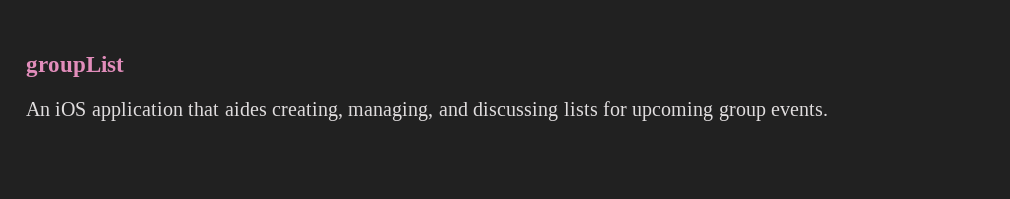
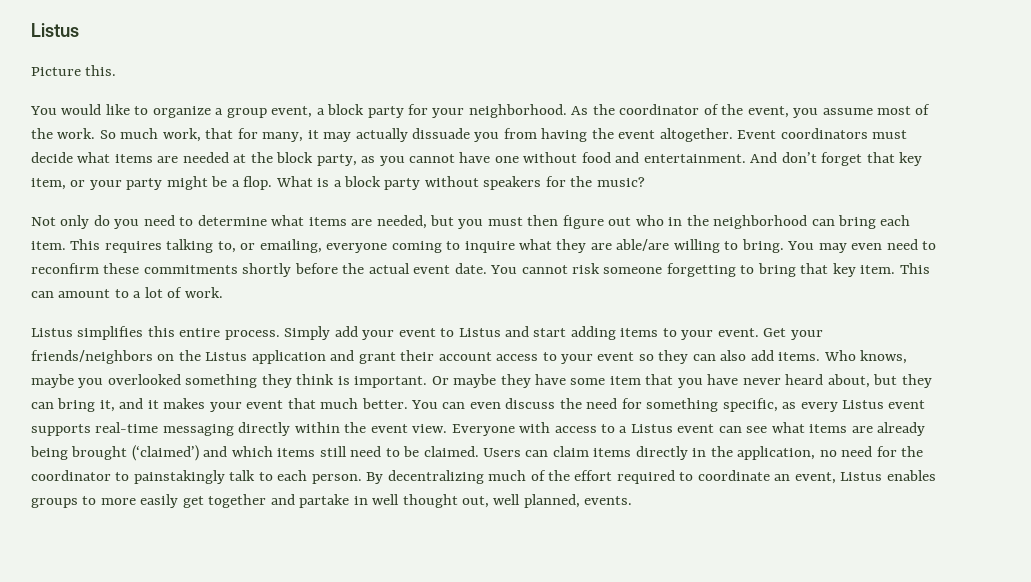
[26,56,124,77] [26,101,766,121] groupList // An iOS application that aides creating, managing, and discussing lists for upcoming group -> [31,23,79,37] [31,65,117,76] [30,104,931,118] [31,128,908,142] [31,152,923,166] [31,176,645,190] [31,215,911,229] [31,239,937,253] [31,263,930,277] [31,287,223,298] [31,326,823,340] [31,350,908,364] [31,374,932,388] [31,398,926,412] [31,422,926,436] [30,445,924,461] [31,470,936,484] [31,494,580,508] Listus // Picture this. // You would like to organize a group event, a block party for your neighborhood. As the coordinator of the event, you assume most of the work. So much work, that for many, it may actually dissuade you from having the event altogether. Event coordinators must decide what items are needed at the block party, as you cannot have one without food and entertainment. And don’t forget that key item, or your party might be a flop. What is a block party without speakers for the music? // Not only do you need to determine what items are needed, but you must then figure out who in the neighborhood can bring each item. This requires talking to, or emailing, everyone coming to inquire what they are able/are willing to bring. You may even need to reconfirm these commitments shortly before the actual event date. You cannot risk someone forgetting to bring that key item. This can amount to a lot of work. // Listus simplifies this entire process. Simply add your event to Listus and start adding items to your event. Get your friends/neighbors on the Listus application and grant their account access to your event so they can also add items. Who knows, maybe you overlooked something they think is important. Or maybe they have some item that you have never heard about, but they can bring it, and it makes your event that much better. You can even discuss the need for something specific, as every Listus event supports real-time messaging directly within the event view. Everyone with access to a Listus event can see what items are already being brought (‘claimed’) and which items still need to be claimed. Users can claim items directly in the application, no need for the coordinator to painstakingly talk to each person. By decentralizing much of the effort required to coordinate an event, Listus enables groups to more easily get together and partake in well thought out, well planned,

